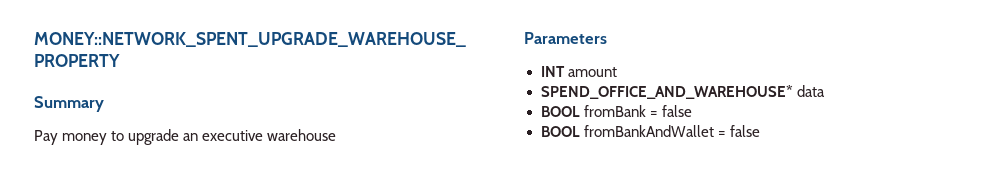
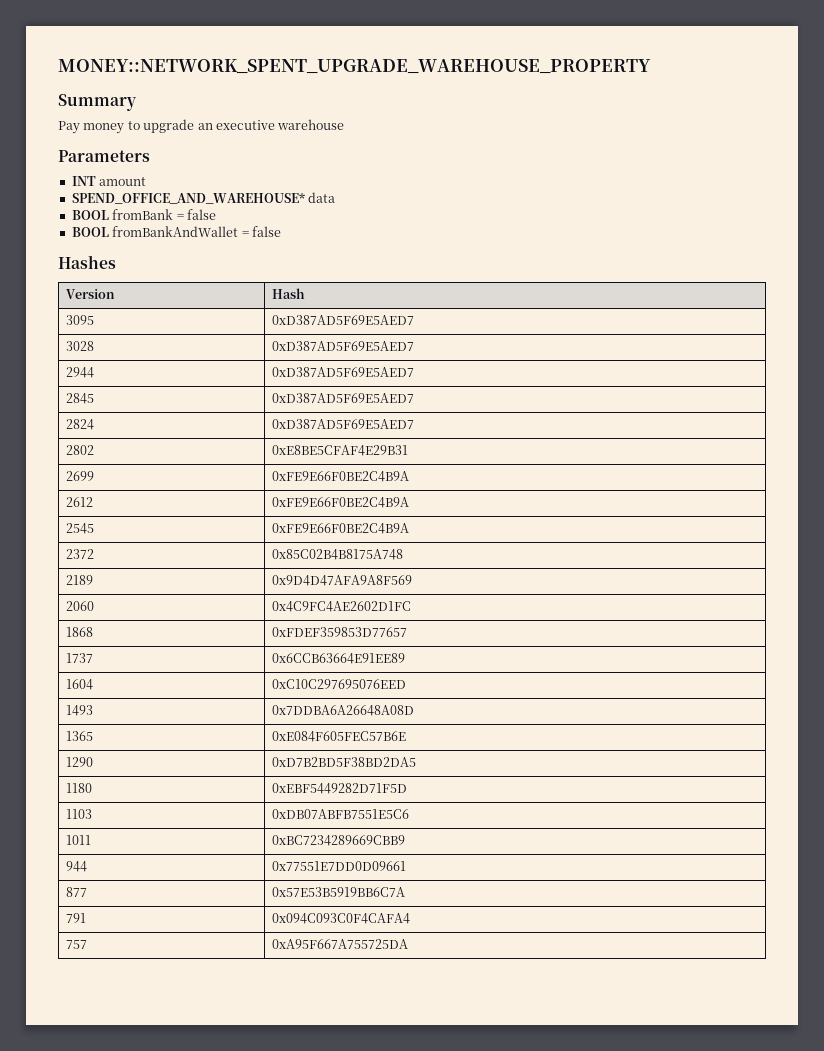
(760, 131) none -> [58,255,116,269] [66,289,116,299] [272,288,306,299] [66,315,95,325] [272,315,415,325] [66,341,95,351] [272,341,415,351] [66,367,95,378] [272,367,415,377] [66,393,95,404] [272,393,415,403] [66,419,95,430] [272,419,415,429] [66,445,95,455] [272,445,409,456] [66,471,95,481] [272,471,410,482] [66,497,94,507] [272,497,410,508] [66,523,95,534] [272,523,410,534] [66,549,95,559] [272,549,404,560] [66,575,94,585] [272,575,413,586] [66,601,95,611] [272,601,412,612] [66,627,94,637] [272,627,408,637] [66,653,94,663] [272,653,406,664] [66,679,94,690] [272,679,407,689] [66,705,94,716] [272,705,415,716] [66,731,94,741] [272,731,407,742] [66,757,94,767] [272,757,417,767] [66,783,93,793] [272,783,408,794] [66,809,93,819] [272,809,410,819] [66,835,92,845] [272,835,406,846] [66,861,88,872] [272,861,407,871] [66,887,88,897] [272,887,406,897] [66,913,87,923] [272,913,411,924] [66,940,88,949] [272,939,409,949] // Hashes // Version | Hash // 3095 | 0xD387AD5F69E5AED7 // 3028 | 0xD387AD5F69E5AED7 // 2944 | 0xD387AD5F69E5AED7 // 2845 | 0xD387AD5F69E5AED7 // 2824 | 0xD387AD5F69E5AED7 // 2802 | 0xE8BE5CFAF4E29B31 // 2699 | 0xFE9E66F0BE2C4B9A // 2612 | 0xFE9E66F0BE2C4B9A // 2545 | 0xFE9E66F0BE2C4B9A // 2372 | 0x85C02B4B8175A748 // 2189 | 0x9D4D47AFA9A8F569 // 2060 | 0x4C9FC4AE2602D1FC // 1868 | 0xFDEF359853D77657 // 1737 | 0x6CCB63664E91EE89 // 1604 | 0xC10C297695076EED // 1493 | 0x7DDBA6A26648A08D // 1365 | 0xE084F605FEC57B6E // 1290 | 0xD7B2BD5F38BD2DA5 // 1180 | 0xEBF5449282D71F5D // 1103 | 0xDB07ABFB7551E5C6 // 1011 | 0xBC7234289669CBB9 // 944 | 0x77551E7DD0D09661 // 877 | 0x57E53B5919BB6C7A // 791 | 0x094C093C0F4CAFA4 // 757 | 0xA95F667A755725DA

